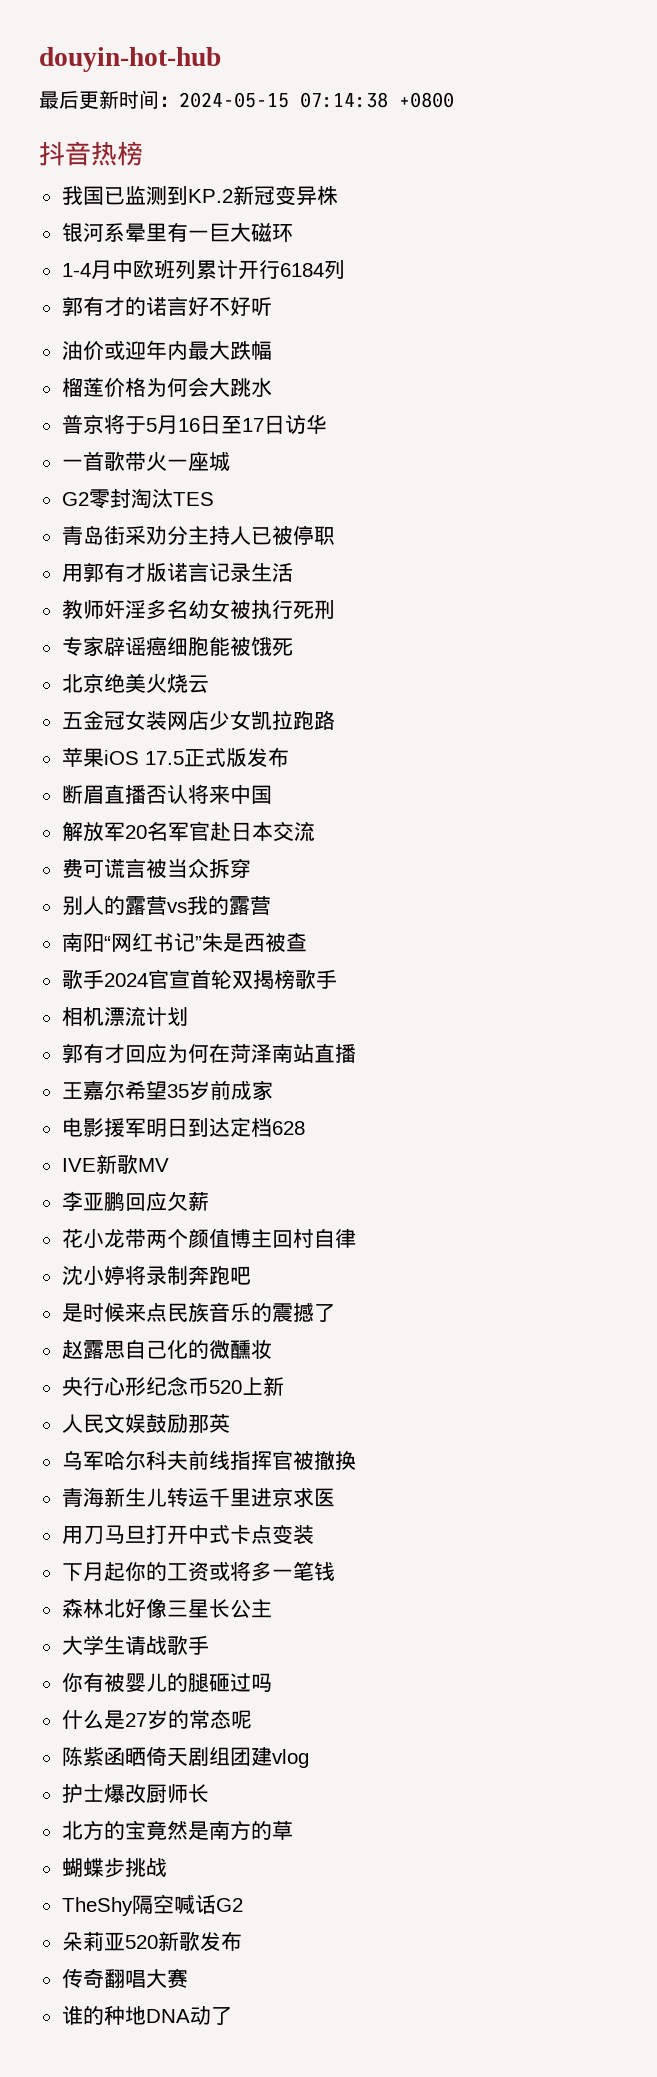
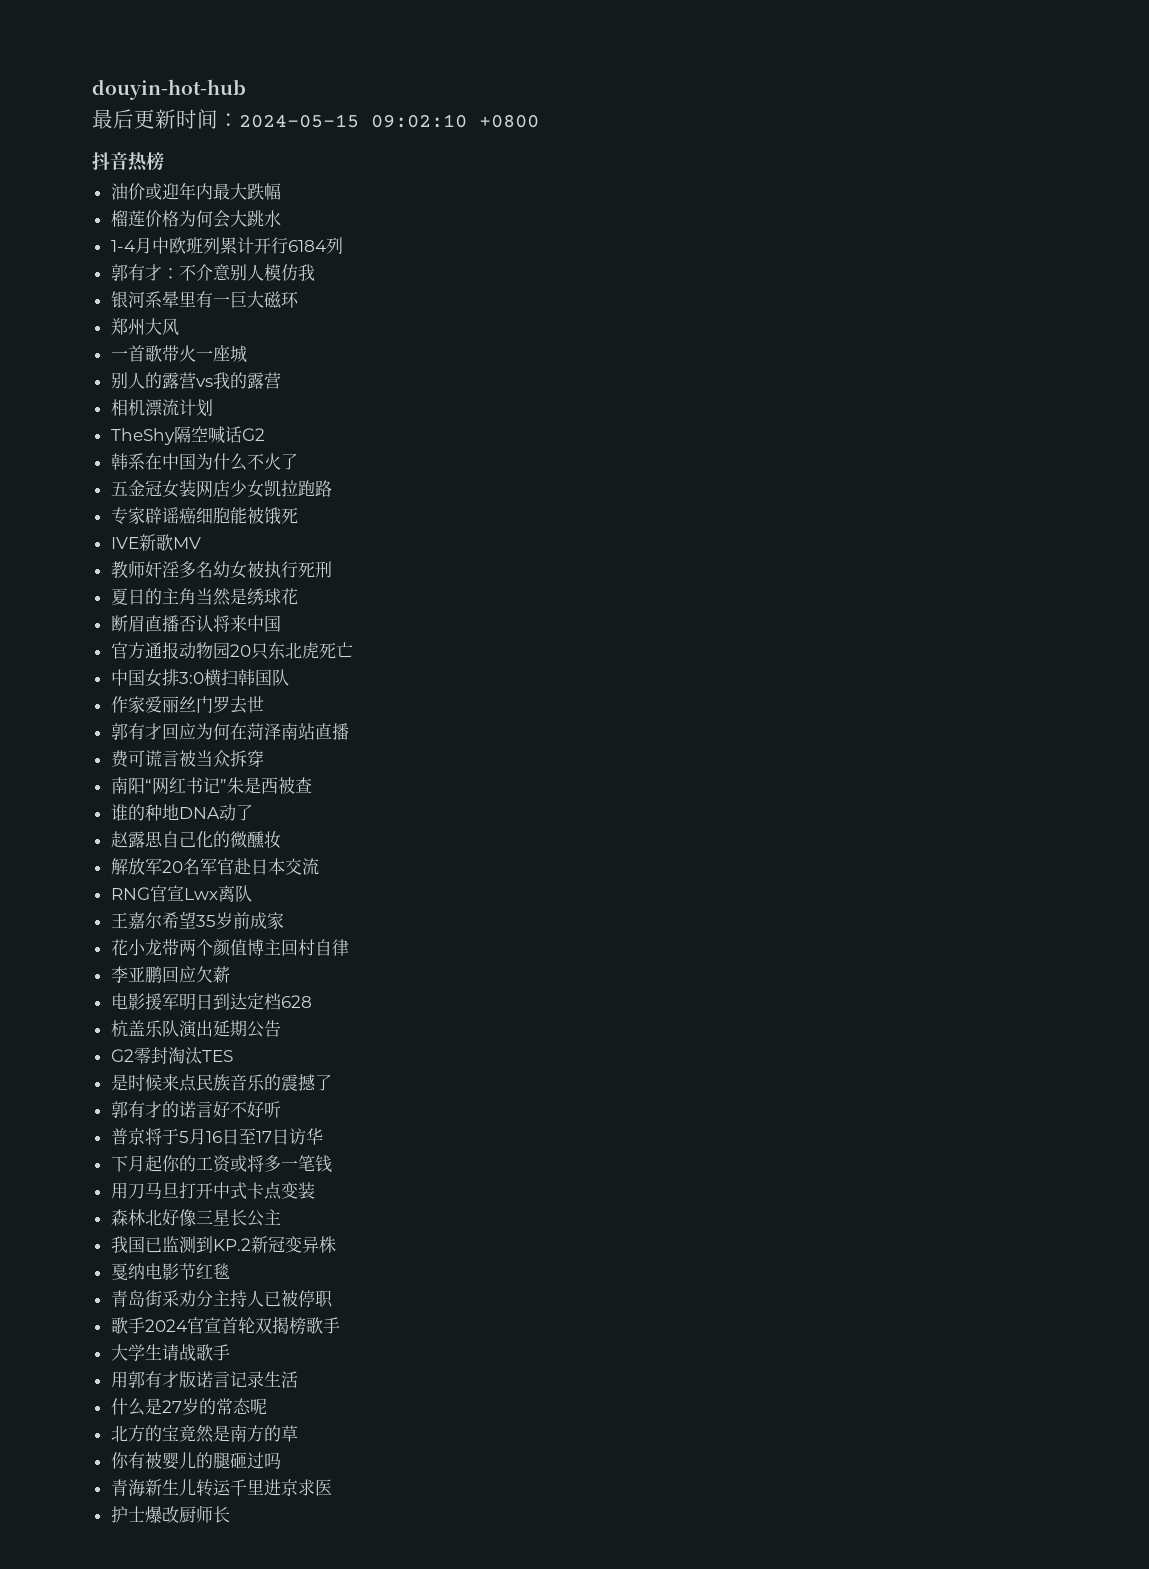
[300,92,388,108] 07:14:38 -> [371,114,467,128] 09:02:10
[61,185,338,206] [61,222,293,242] [61,259,345,280] [61,296,272,316] // 我国已监测到KP.2新冠变异株 // 银河系晕里有一巨大磁环 // 1-4月中欧班列累计开行6184列 // 郭有才的诺言好不好听 -> (164, 161) none
[61,414,327,434] [61,451,230,472] [61,489,214,509] [61,525,335,545] [61,562,293,582] 普京将于5月16日至17日访华 // 一首歌带火一座城 // G2零封淘汰TES // 青岛街采劝分主持人已被停职 // 用郭有才版诺言记录生活 -> [110,237,343,254] [110,264,315,281] [110,291,299,309] [110,318,179,336] [110,345,247,363] [110,372,281,389] [110,399,213,417] [110,426,265,445] [110,453,298,471] [110,479,332,498] [110,507,298,525] [110,534,201,551] 1-4月中欧班列累计开行6184列 // 郭有才：不介意别人模仿我 // 银河系晕里有一巨大磁环 // 郑州大风 // 一首歌带火一座城 // 别人的露营vs我的露营 // 相机漂流计划 // TheShy隔空喊话G2 // 韩系在中国为什么不火了 // 五金冠女装网店少女凯拉跑路 // 专家辟谣癌细胞能被饿死 // IVE新歌MV
[61,636,293,656] [61,673,209,693] [61,710,335,731] [61,747,289,767] 专家辟谣癌细胞能被饿死 // 北京绝美火烧云 // 五金冠女装网店少女凯拉跑路 // 苹果iOS 17.5正式版发布 -> [110,588,298,606] 夏日的主角当然是绣球花
[61,821,315,842] [61,858,251,879] [61,895,271,915] [61,932,307,952] [61,969,337,989] [61,1006,188,1027] 解放军20名军官赴日本交流 // 费可谎言被当众拆穿 // 别人的露营vs我的露营 // 南阳“网红书记”朱是西被查 // 歌手2024官宣首轮双揭榜歌手 // 相机漂流计划 -> [110,642,353,660] [110,669,289,687] [110,696,264,714] 官方通报动物园20只东北虎死亡 // 中国女排3:0横扫韩国队 // 作家爱丽丝门罗去世
(356, 1053) none -> [110,750,264,768] [110,777,312,795] [110,804,253,821] [110,831,281,849] [110,858,319,875] [110,885,252,902] // 费可谎言被当众拆穿 // 南阳“网红书记”朱是西被查 // 谁的种地DNA动了 // 赵露思自己化的微醺妆 // 解放军20名军官赴日本交流 // RNG官宣Lwx离队
[61,1117,305,1138] [61,1154,169,1174] [61,1191,209,1211] // 电影援军明日到达定档628 // IVE新歌MV // 李亚鹏回应欠薪 -> (284, 921) none
[61,1265,251,1285] 沈小婷将录制奔跑吧 -> [110,966,230,983] [110,993,312,1011] [110,1020,281,1038] [110,1047,233,1064] 李亚鹏回应欠薪 // 电影援军明日到达定档628 // 杭盖乐队演出延期公告 // G2零封淘汰TES
[61,1339,272,1360] [61,1376,284,1397] [61,1414,230,1434] [61,1450,356,1471] 赵露思自己化的微醺妆 // 央行心形纪念币520上新 // 人民文娱鼓励那英 // 乌军哈尔科夫前线指挥官被撤换 -> [110,1101,281,1118] [110,1128,323,1145] [110,1155,332,1173] [110,1182,315,1200] [110,1209,281,1227] [110,1236,336,1253] [110,1263,230,1281] [110,1290,333,1308] [110,1316,340,1335] [110,1344,230,1362] [110,1371,298,1388] [110,1398,267,1416] [110,1425,298,1443] [110,1452,281,1470] 郭有才的诺言好不好听 // 普京将于5月16日至17日访华 // 下月起你的工资或将多一笔钱 // 用刀马旦打开中式卡点变装 // 森林北好像三星长公主 // 我国已监测到KP.2新冠变异株 // 戛纳电影节红毯 // 青岛街采劝分主持人已被停职 // 歌手2024官宣首轮双揭榜歌手 // 大学生请战歌手 // 用郭有才版诺言记录生活 // 什么是27岁的常态呢 // 北方的宝竟然是南方的草 // 你有被婴儿的腿砸过吗
[61,1524,314,1545] [61,1561,335,1582] [61,1598,272,1618] [61,1635,209,1655] [61,1672,272,1692] [61,1710,252,1730] [61,1747,309,1768] [61,1784,209,1803] [61,1820,293,1841] [61,1857,167,1878] [61,1894,243,1916] [61,1931,242,1951] [61,1968,188,1988] [61,2005,232,2025] 用刀马旦打开中式卡点变装 // 下月起你的工资或将多一笔钱 // 森林北好像三星长公主 // 大学生请战歌手 // 你有被婴儿的腿砸过吗 // 什么是27岁的常态呢 // 陈紫函晒倚天剧组团建vlog // 护士爆改厨师长 // 北方的宝竟然是南方的草 // 蝴蝶步挑战 // TheShy隔空喊话G2 // 朵莉亚520新歌发布 // 传奇翻唱大赛 // 谁的种地DNA动了 -> [110,1505,230,1523] 护士爆改厨师长

